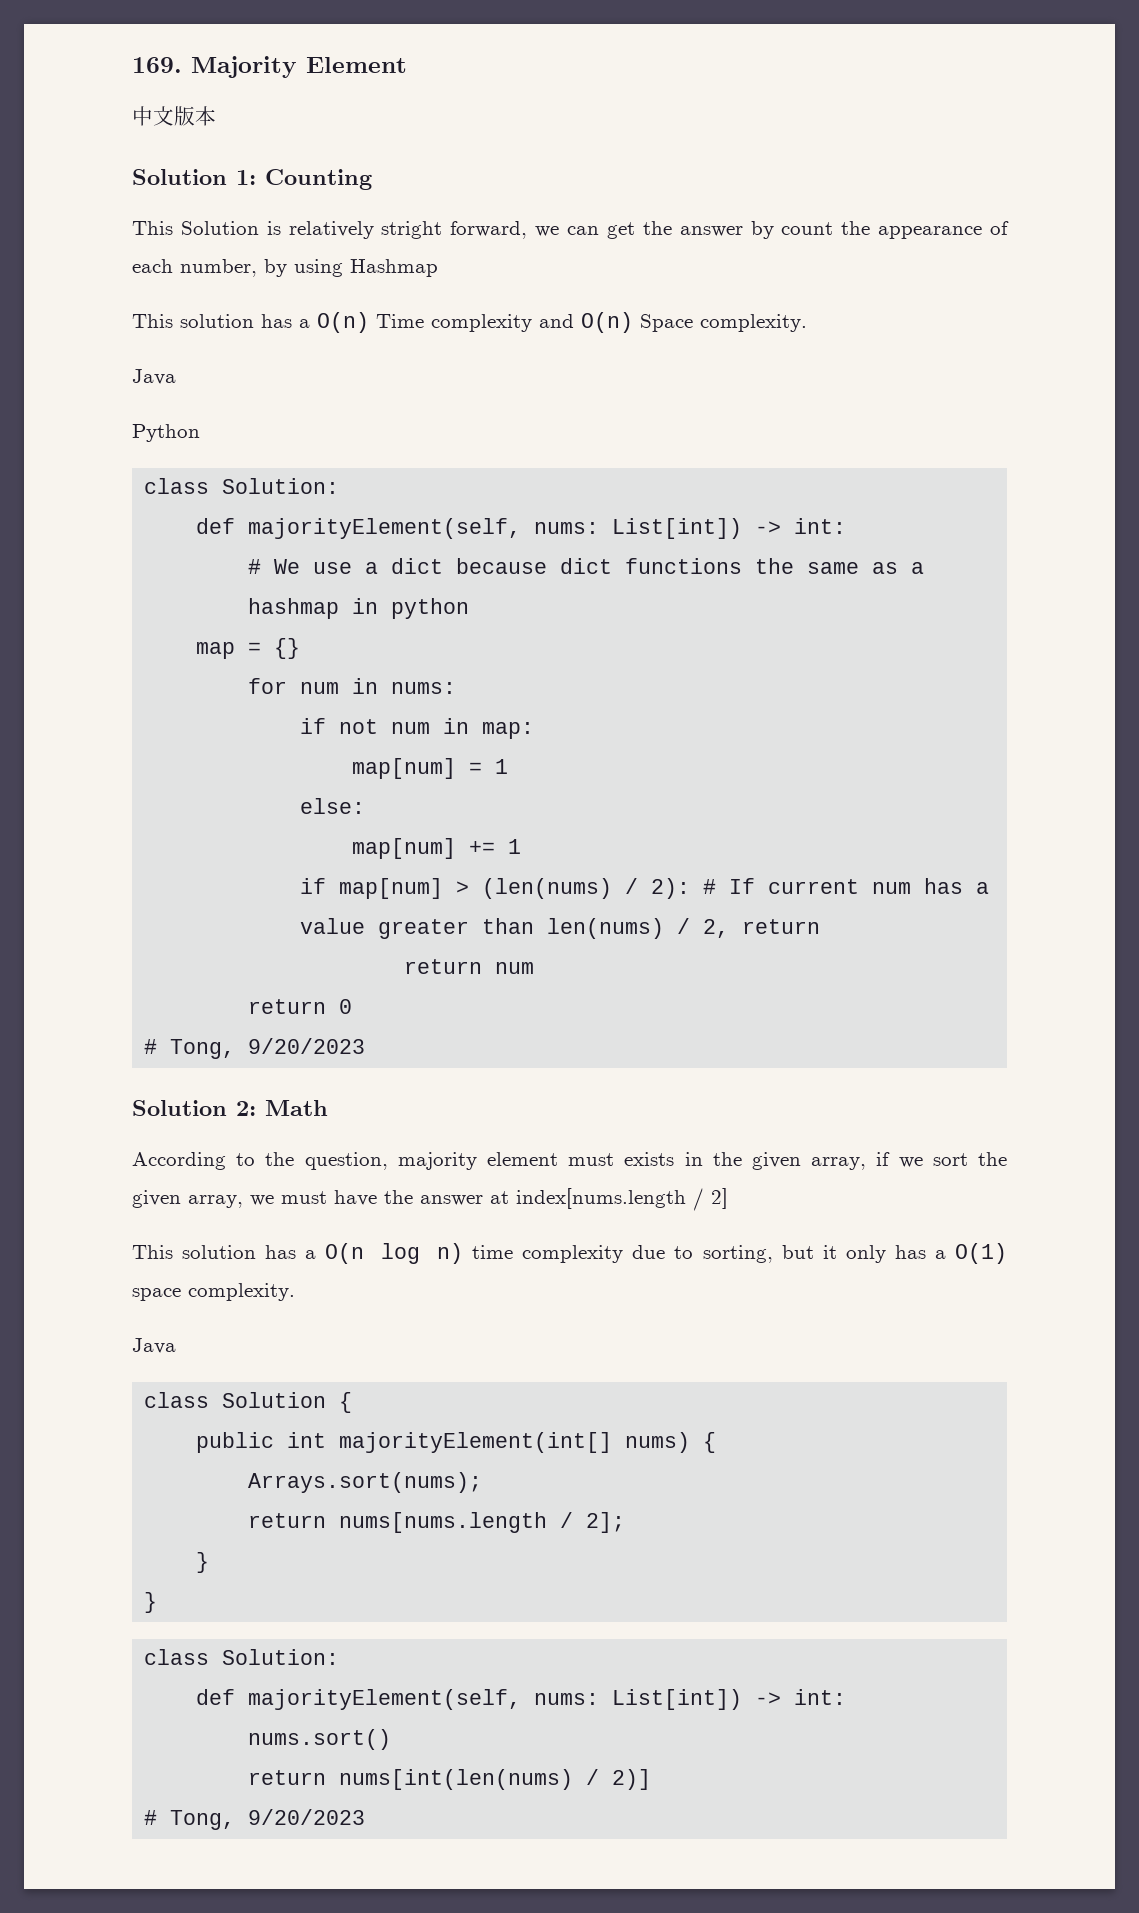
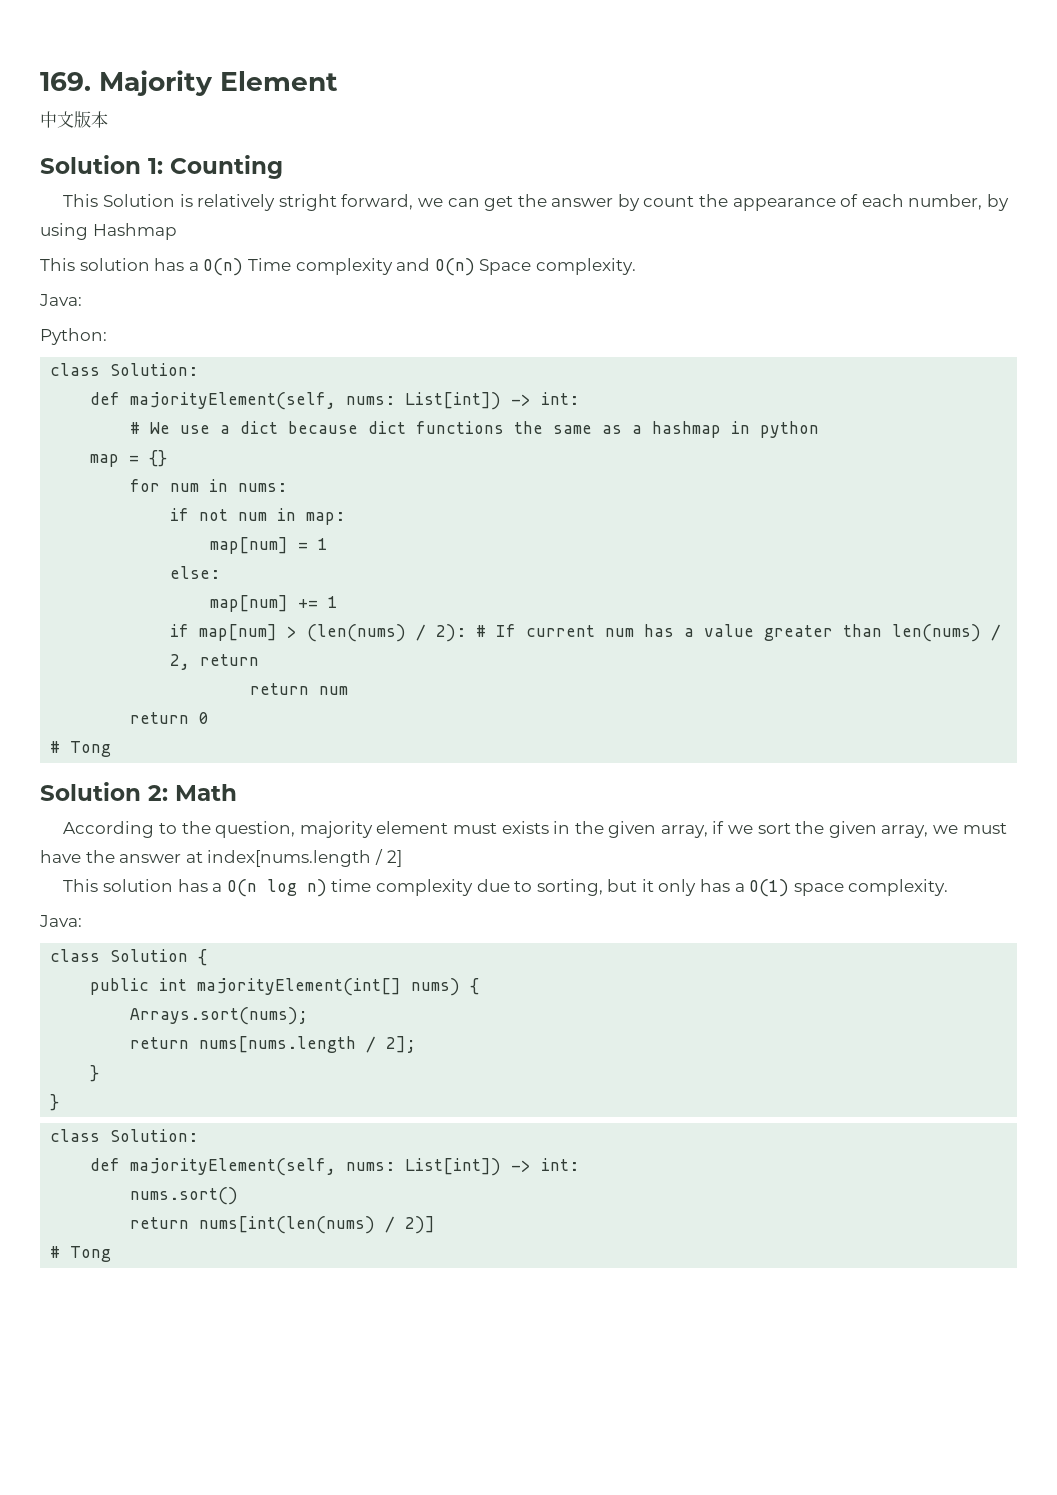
[132,369,176,385] [132,424,200,442] Java // Python -> [39,294,82,306] [40,328,107,345] Java: // Python:
[170,1038,366,1059] Tong, 9/20/2023 -> [70,741,112,757] Tong
[132,1338,176,1354] Java -> [39,915,82,927] Java:
[170,1809,366,1830] Tong, 9/20/2023 -> [70,1246,112,1262] Tong

